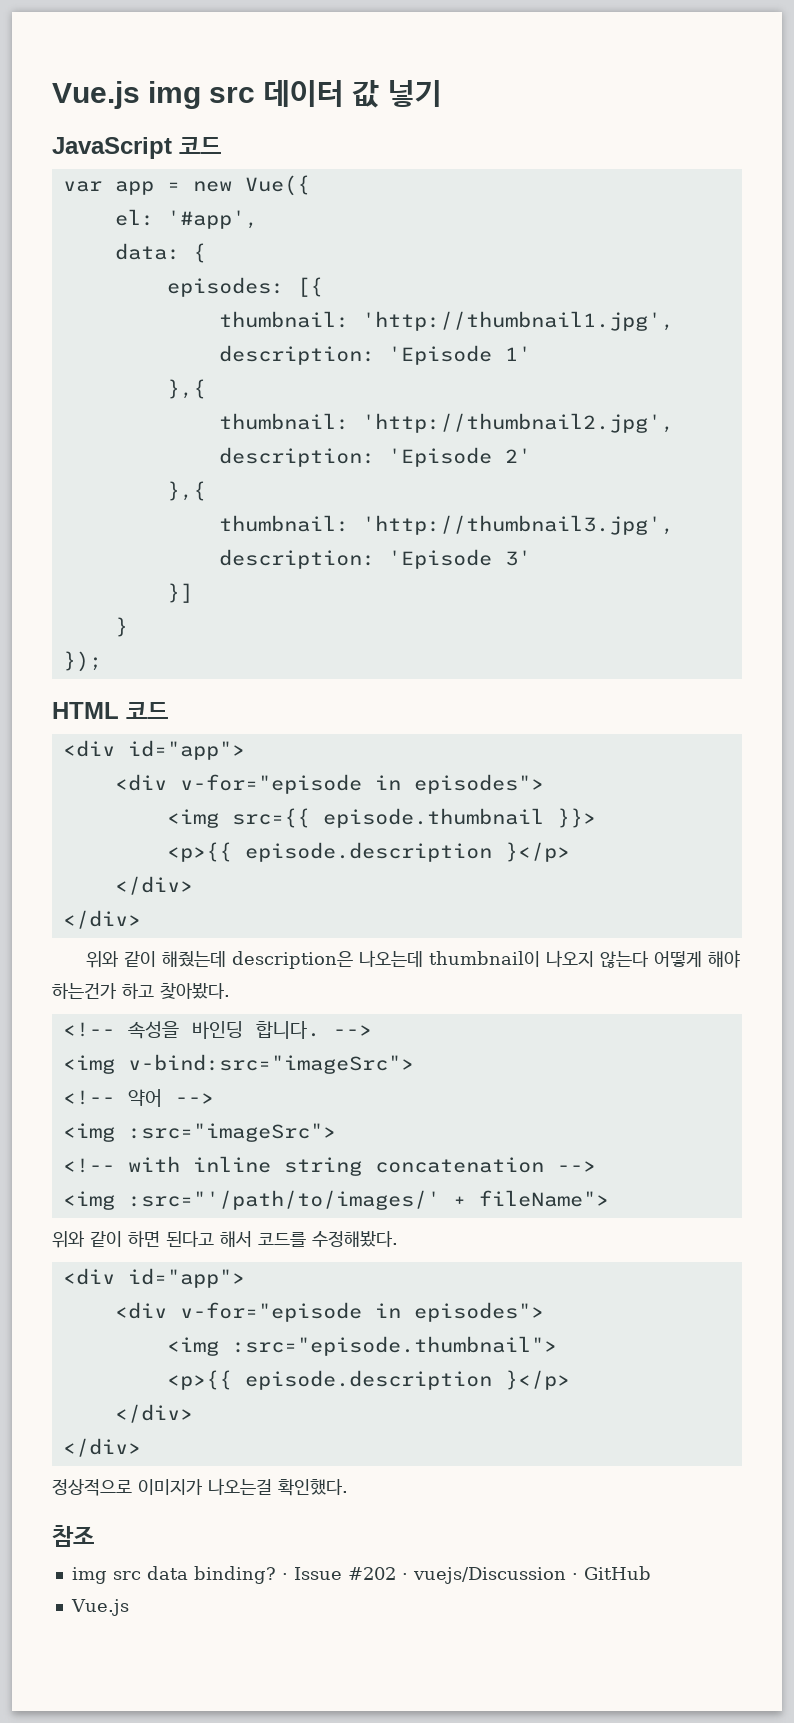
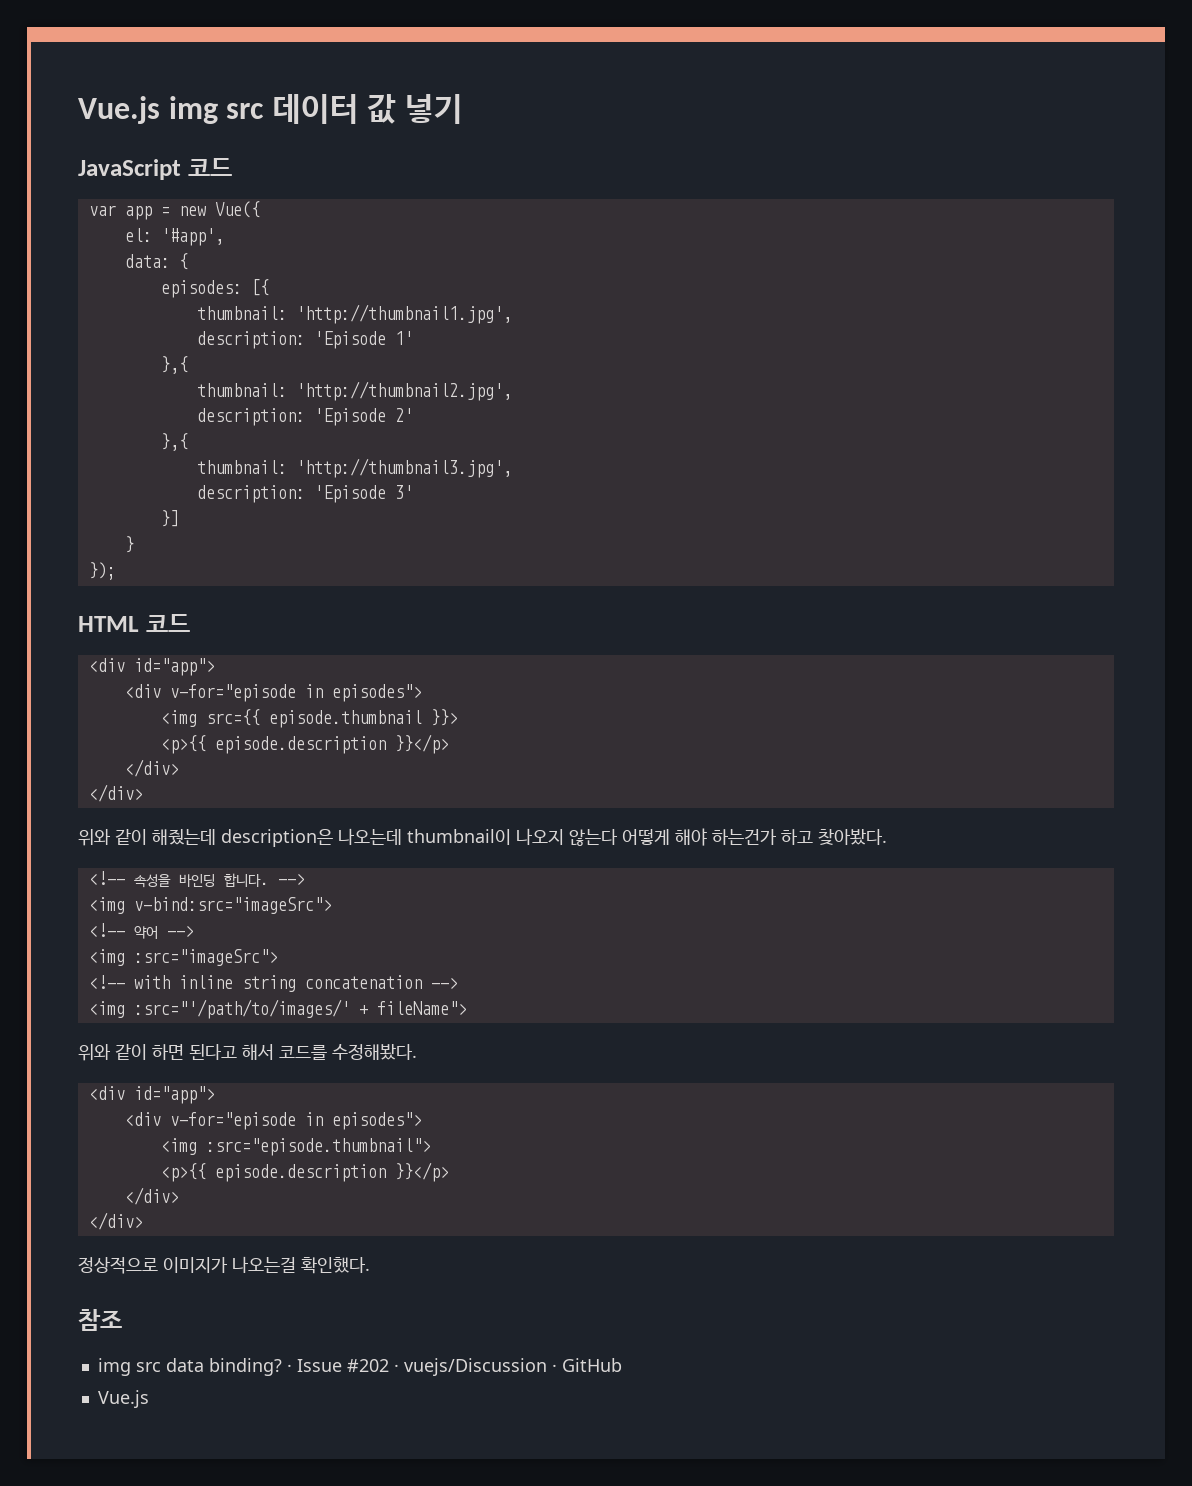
[504,842,570,862] }</p> -> [394,734,449,754] }}</p>
[504,1370,570,1390] }</p> -> [394,1162,449,1182] }}</p>

